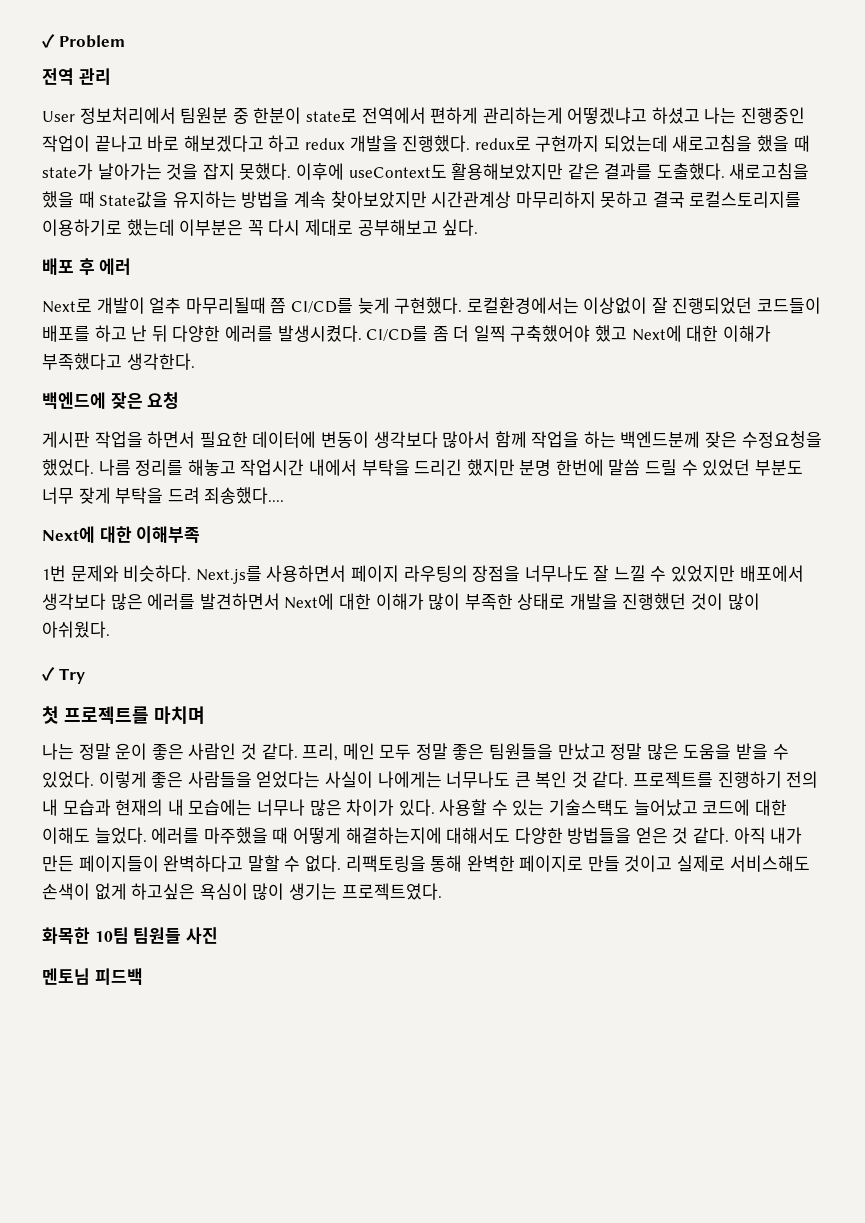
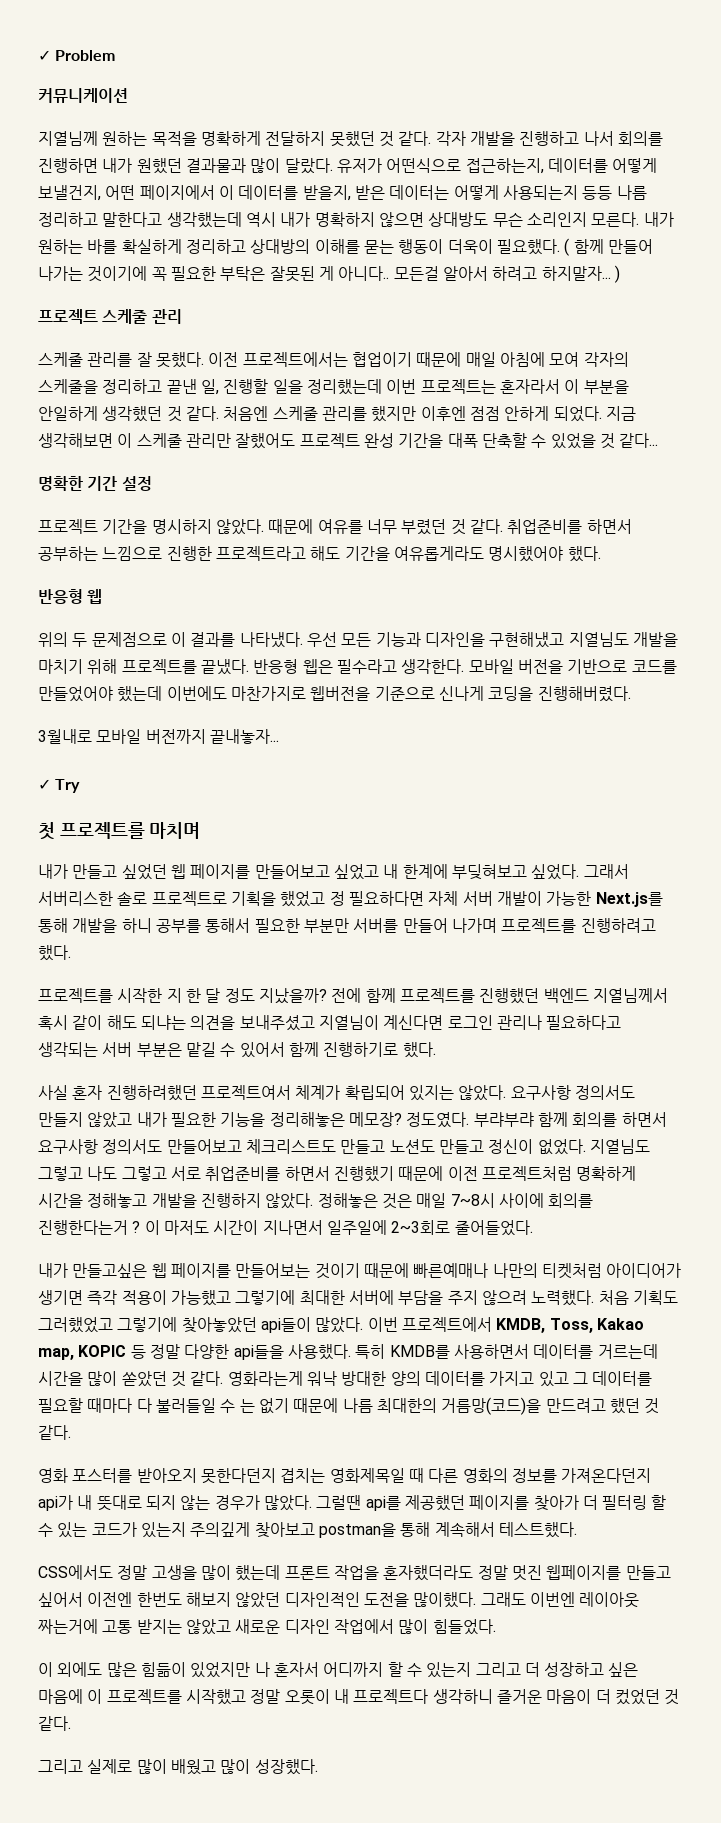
[42,68,111,85] [42,107,806,124] [42,135,810,152] [42,163,810,180] [42,191,802,208] [42,219,479,236] [42,258,132,275] [42,297,822,314] [42,325,771,342] [42,353,195,370] [42,392,180,409] [42,431,822,448] [42,459,803,476] [42,487,285,504] [42,526,201,543] [42,565,804,584] [42,593,760,610] [42,621,110,638] 전역 관리 // User 정보처리에서 팀원분 중 한분이 state로 전역에서 편하게 관리하는게 어떻겠냐고 하셨고 나는 진행중인 작업이 끝나고 바로 해보겠다고 하고 redux 개발을 진행했다. redux로 구현까지 되었는데 새로고침을 했을 때 state가 날아가는 것을 잡지 못했다. 이후에 useContext도 활용해보았지만 같은 결과를 도출했다. 새로고침을 했을 때 State값을 유지하는 방법을 계속 찾아보았지만 시간관계상 마무리하지 못하고 결국 로컬스토리지를 이용하기로 했는데 이부분은 꼭 다시 제대로 공부해보고 싶다. // 배포 후 에러 // Next로 개발이 얼추 마무리될때 쯤 CI/CD를 늦게 구현했다. 로컬환경에서는 이상없이 잘 진행되었던 코드들이 배포를 하고 난 뒤 다양한 에러를 발생시켰다. CI/CD를 좀 더 일찍 구축했어야 했고 Next에 대한 이해가 부족했다고 생각한다. // 백엔드에 잦은 요청 // 게시판 작업을 하면서 필요한 데이터에 변동이 생각보다 많아서 함께 작업을 하는 백엔드분께 잦은 수정요청을 했었다. 나름 정리를 해놓고 작업시간 내에서 부탁을 드리긴 했지만 분명 한번에 말씀 드릴 수 있었던 부분도 너무 잦게 부탁을 드려 죄송했다.... // Next에 대한 이해부족 // 1번 문제와 비슷하다. Next.js를 사용하면서 페이지 라우팅의 장점을 너무나도 잘 느낄 수 있었지만 배포에서 생각보다 많은 에러를 발견하면서 Next에 대한 이해가 많이 부족한 상태로 개발을 진행했던 것이 많이 아쉬웠다. -> [38,88,128,103] [38,131,663,147] [38,158,658,174] [38,185,647,201] [38,212,674,228] [38,238,653,256] [38,265,620,283] [38,309,182,324] [38,352,629,368] [38,379,629,395] [38,406,636,422] [38,433,659,449] [38,476,152,491] [38,519,632,535] [38,546,601,562] [38,589,103,604] [38,632,678,648] [38,659,677,675] [38,686,631,702] [38,729,279,744] 커뮤니케이션 // 지열님께 원하는 목적을 명확하게 전달하지 못했던 것 같다. 각자 개발을 진행하고 나서 회의를 진행하면 내가 원했던 결과물과 많이 달랐다. 유저가 어떤식으로 접근하는지, 데이터를 어떻게 보낼건지, 어떤 페이지에서 이 데이터를 받을지, 받은 데이터는 어떻게 사용되는지 등등 나름 정리하고 말한다고 생각했는데 역시 내가 명확하지 않으면 상대방도 무슨 소리인지 모른다. 내가 원하는 바를 확실하게 정리하고 상대방의 이해를 묻는 행동이 더욱이 필요했다. ( 함께 만들어 나가는 것이기에 꼭 필요한 부탁은 잘못된 게 아니다.. 모든걸 알아서 하려고 하지말자... ) // 프로젝트 스케줄 관리 // 스케줄 관리를 잘 못했다. 이전 프로젝트에서는 협업이기 때문에 매일 아침에 모여 각자의 스케줄을 정리하고 끝낸 일, 진행할 일을 정리했는데 이번 프로젝트는 혼자라서 이 부분을 안일하게 생각했던 것 같다. 처음엔 스케줄 관리를 했지만 이후엔 점점 안하게 되었다. 지금 생각해보면 이 스케줄 관리만 잘했어도 프로젝트 완성 기간을 대폭 단축할 수 있었을 것 같다... // 명확한 기간 설정 // 프로젝트 기간을 명시하지 않았다. 때문에 여유를 너무 부렸던 것 같다. 취업준비를 하면서 공부하는 느낌으로 진행한 프로젝트라고 해도 기간을 여유롭게라도 명시했어야 했다. // 반응형 웹 // 위의 두 문제점으로 이 결과를 나타냈다. 우선 모든 기능과 디자인을 구현해냈고 지열님도 개발을 마치기 위해 프로젝트를 끝냈다. 반응형 웹은 필수라고 생각한다. 모바일 버전을 기반으로 코드를 만들었어야 했는데 이번에도 마찬가지로 웹버전을 기준으로 신나게 코딩을 진행해버렸다. // 3월내로 모바일 버전까지 끝내놓자...
[42,743,789,761] [42,771,819,788] [42,799,787,816] [42,827,803,844] [42,855,810,872] [42,883,442,900] [42,927,218,944] [42,968,143,985] 나는 정말 운이 좋은 사람인 것 같다. 프리, 메인 모두 정말 좋은 팀원들을 만났고 정말 많은 도움을 받을 수 있었다. 이렇게 좋은 사람들을 얻었다는 사실이 나에게는 너무나도 큰 복인 것 같다. 프로젝트를 진행하기 전의 내 모습과 현재의 내 모습에는 너무나 많은 차이가 있다. 사용할 수 있는 기술스택도 늘어났고 코드에 대한 이해도 늘었다. 에러를 마주했을 때 어떻게 해결하는지에 대해서도 다양한 방법들을 얻은 것 같다. 아직 내가 만든 페이지들이 완벽하다고 말할 수 없다. 리팩토링을 통해 완벽한 페이지로 만들 것이고 실제로 서비스해도 손색이 없게 하고싶은 욕심이 많이 생기는 프로젝트였다. // 화목한 10팀 팀원들 사진 // 멘토님 피드백 -> [38,864,629,880] [38,891,663,907] [38,918,656,933] [38,945,71,961] [38,988,668,1004] [38,1015,622,1031] [38,1042,436,1058] [38,1085,635,1101] [38,1112,667,1128] [38,1139,650,1155] [38,1166,637,1182] [38,1193,594,1209] [38,1220,533,1236] [38,1263,682,1279] [38,1290,678,1306] [38,1317,644,1333] [38,1344,658,1360] [38,1371,653,1387] [38,1397,660,1415] [38,1425,71,1440] [38,1468,652,1484] [38,1495,667,1511] [38,1522,577,1538] [38,1565,671,1581] [38,1592,640,1608] [38,1619,496,1635] [38,1662,639,1678] [38,1689,680,1705] [38,1716,71,1731] [38,1759,318,1775] 내가 만들고 싶었던 웹 페이지를 만들어보고 싶었고 내 한계에 부딪혀보고 싶었다. 그래서 서버리스한 솔로 프로젝트로 기획을 했었고 정 필요하다면 자체 서버 개발이 가능한 Next.js를 통해 개발을 하니 공부를 통해서 필요한 부분만 서버를 만들어 나가며 프로젝트를 진행하려고 했다. // 프로젝트를 시작한 지 한 달 정도 지났을까? 전에 함께 프로젝트를 진행했던 백엔드 지열님께서 혹시 같이 해도 되냐는 의견을 보내주셨고 지열님이 계신다면 로그인 관리나 필요하다고 생각되는 서버 부분은 맡길 수 있어서 함께 진행하기로 했다. // 사실 혼자 진행하려했던 프로젝트여서 체계가 확립되어 있지는 않았다. 요구사항 정의서도 만들지 않았고 내가 필요한 기능을 정리해놓은 메모장? 정도였다. 부랴부랴 함께 회의를 하면서 요구사항 정의서도 만들어보고 체크리스트도 만들고 노션도 만들고 정신이 없었다. 지열님도 그렇고 나도 그렇고 서로 취업준비를 하면서 진행했기 때문에 이전 프로젝트처럼 명확하게 시간을 정해놓고 개발을 진행하지 않았다. 정해놓은 것은 매일 7~8시 사이에 회의를 진행한다는거 ? 이 마저도 시간이 지나면서 일주일에 2~3회로 줄어들었다. // 내가 만들고싶은 웹 페이지를 만들어보는 것이기 때문에 빠른예매나 나만의 티켓처럼 아이디어가 생기면 즉각 적용이 가능했고 그렇기에 최대한 서버에 부담을 주지 않으려 노력했다. 처음 기획도 그러했었고 그렇기에 찾아놓았던 api들이 많았다. 이번 프로젝트에서 KMDB, Toss, Kakao map, KOPIC 등 정말 다양한 api들을 사용했다. 특히 KMDB를 사용하면서 데이터를 거르는데 시간을 많이 쏟았던 것 같다. 영화라는게 워낙 방대한 양의 데이터를 가지고 있고 그 데이터를 필요할 때마다 다 불러들일 수 는 없기 때문에 나름 최대한의 거름망(코드)을 만드려고 했던 것 같다. // 영화 포스터를 받아오지 못한다던지 겹치는 영화제목일 때 다른 영화의 정보를 가져온다던지 api가 내 뜻대로 되지 않는 경우가 많았다. 그럴땐 api를 제공했던 페이지를 찾아가 더 필터링 할 수 있는 코드가 있는지 주의깊게 찾아보고 postman을 통해 계속해서 테스트했다. // CSS에서도 정말 고생을 많이 했는데 프론트 작업을 혼자했더라도 정말 멋진 웹페이지를 만들고 싶어서 이전엔 한번도 해보지 않았던 디자인적인 도전을 많이했다. 그래도 이번엔 레이아웃 짜는거에 고통 받지는 않았고 새로운 디자인 작업에서 많이 힘들었다. // 이 외에도 많은 힘듦이 있었지만 나 혼자서 어디까지 할 수 있는지 그리고 더 성장하고 싶은 마음에 이 프로젝트를 시작했고 정말 오롯이 내 프로젝트다 생각하니 즐거운 마음이 더 컸었던 것 같다. // 그리고 실제로 많이 배웠고 많이 성장했다.

